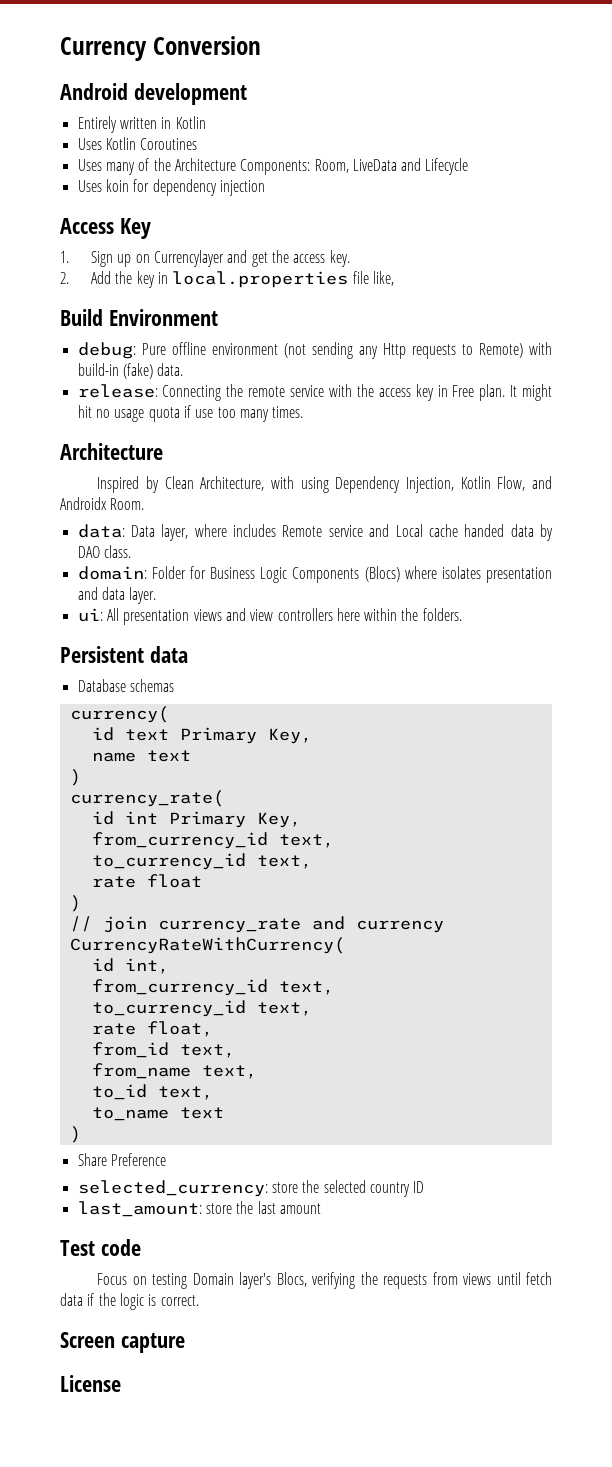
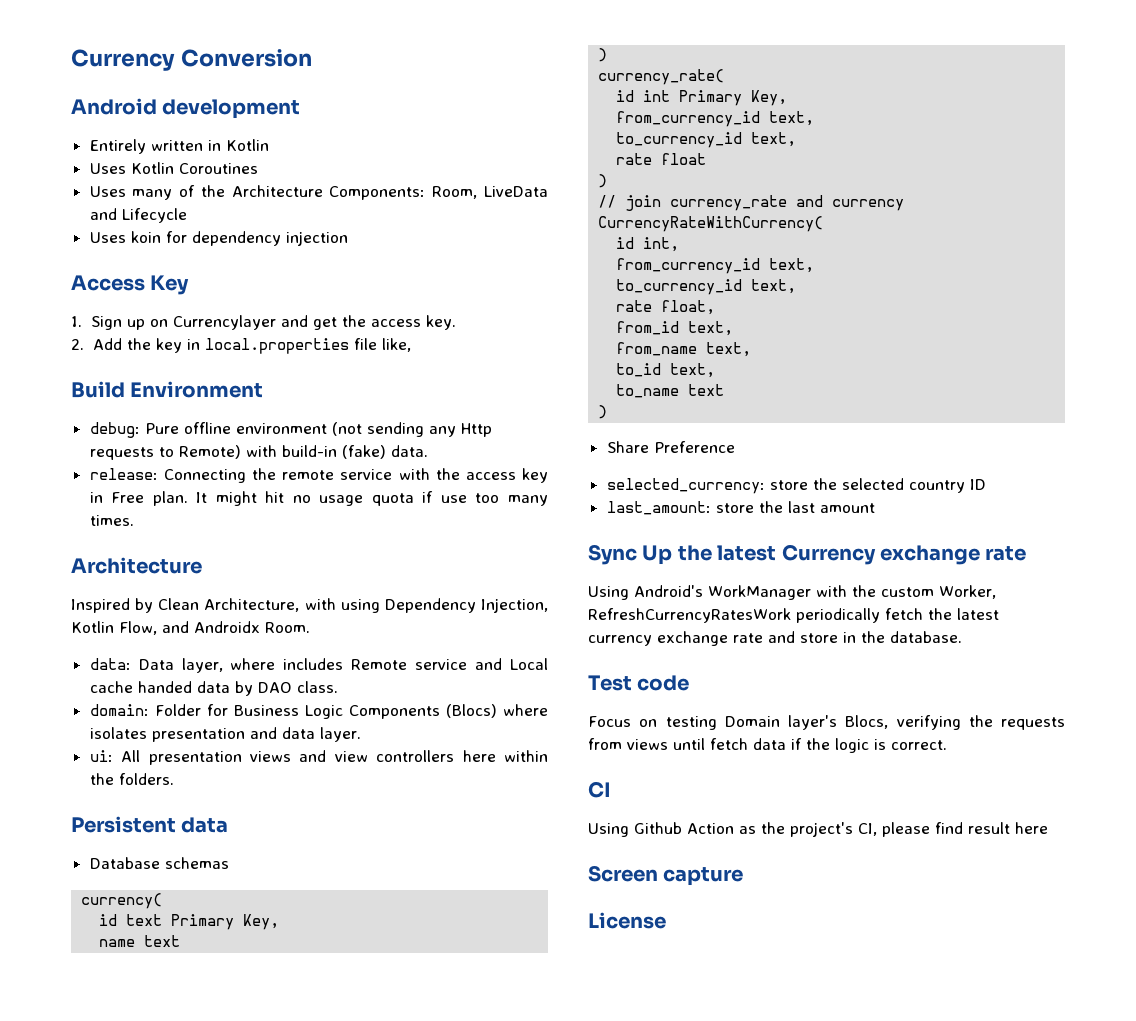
(321, 1208) none -> [588,544,1027,565] [588,585,996,600] [588,608,999,623] [588,631,962,646] // Sync Up the latest Currency exchange rate // Using Android's WorkManager with the custom Worker, RefreshCurrencyRatesWork periodically fetch the latest currency exchange rate and store in the database.
(199, 1300) none -> [588,781,611,798] [588,822,1048,837] // CI // Using Github Action as the project's CI, please find result here

